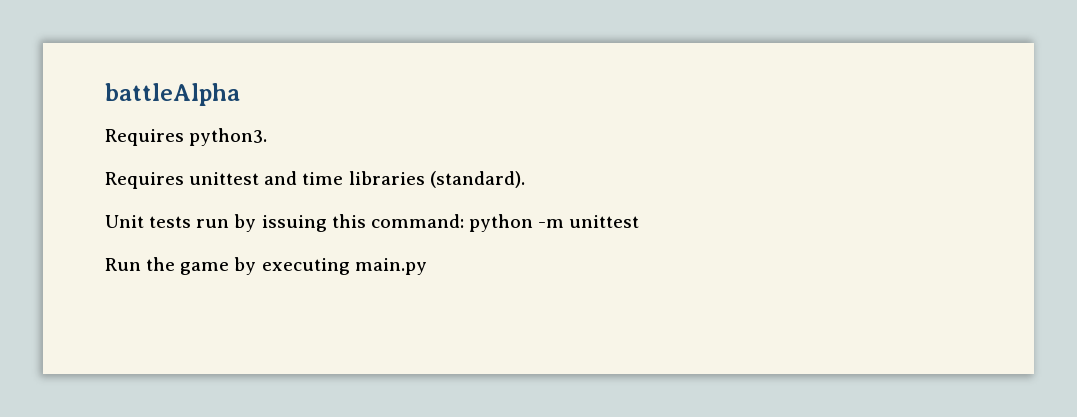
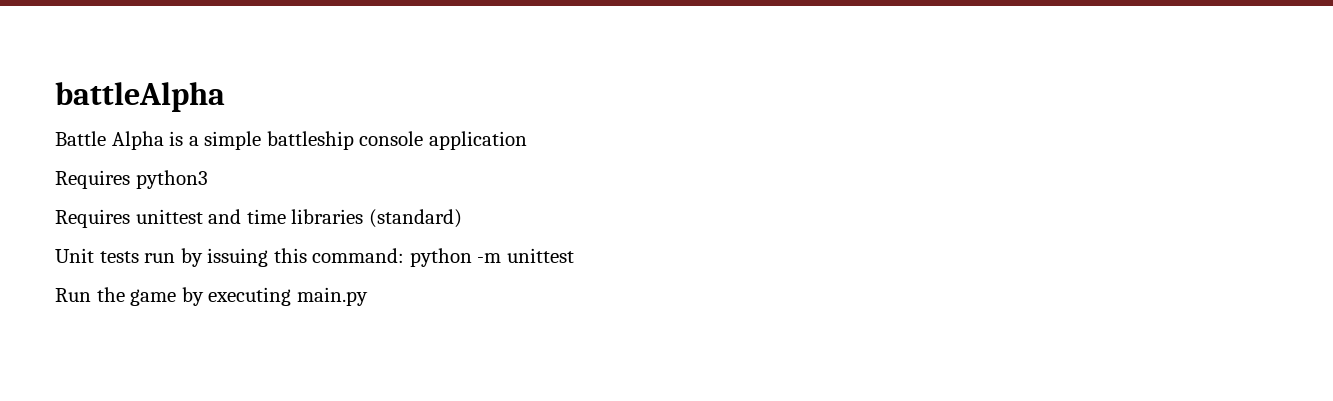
[105,128,268,146] // Requires python3. -> [55,131,527,150] [55,170,208,189] // Battle Alpha is a simple battleship console application // Requires python3
[429,171,525,188] (standard). -> [368,209,462,228] (standard)

